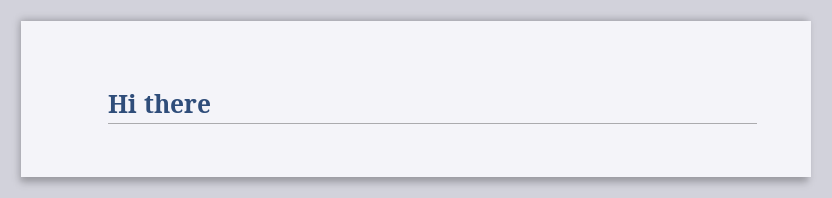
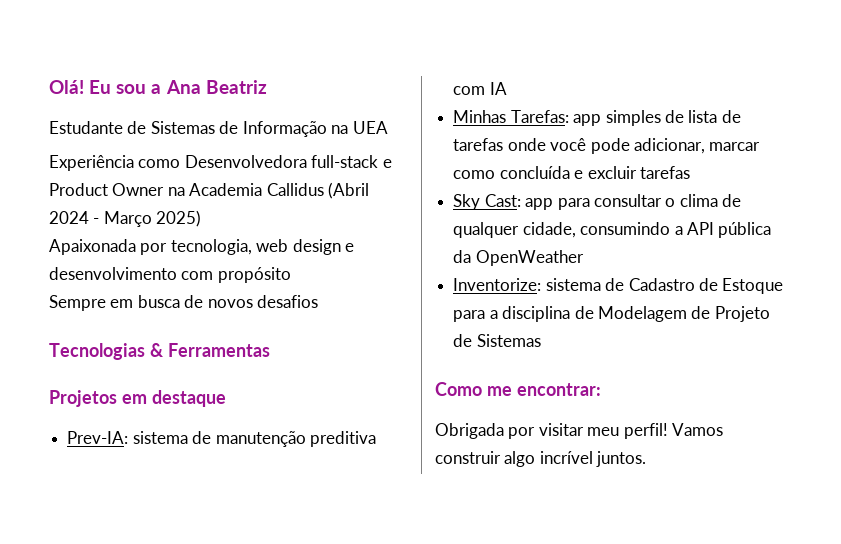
[108,94,211,113] Hi there -> [49,80,267,94] [49,121,388,137] [49,155,392,171] [49,182,370,199] [49,210,202,227] [49,239,355,255] [49,267,291,283] [49,295,319,311] [49,343,270,360] [49,390,226,407] [67,431,376,447] [453,82,507,95] [453,110,741,126] [453,138,761,154] [453,166,690,179] [453,194,742,210] [453,222,772,238] [453,250,584,266] [453,278,784,294] [453,306,770,322] [453,334,541,347] [435,382,601,396] [435,423,724,439] [435,451,647,467] Olá! Eu sou a Ana Beatriz // Estudante de Sistemas de Informação na UEA // Experiência como Desenvolvedora full-stack e Product Owner na Academia Callidus (Abril 2024 - Março 2025) // Apaixonada por tecnologia, web design e desenvolvimento com propósito // Sempre em busca de novos desafios // Tecnologias & Ferramentas // Projetos em destaque // Prev-IA: sistema de manutenção preditiva com IA // Minhas Tarefas: app simples de lista de tarefas onde você pode adicionar, marcar como concluída e excluir tarefas // Sky Cast: app para consultar o clima de qualquer cidade, consumindo a API pública da OpenWeather // Inventorize: sistema de Cadastro de Estoque para a disciplina de Modelagem de Projeto de Sistemas // Como me encontrar: // Obrigada por visitar meu perfil! Vamos construir algo incrível juntos.

